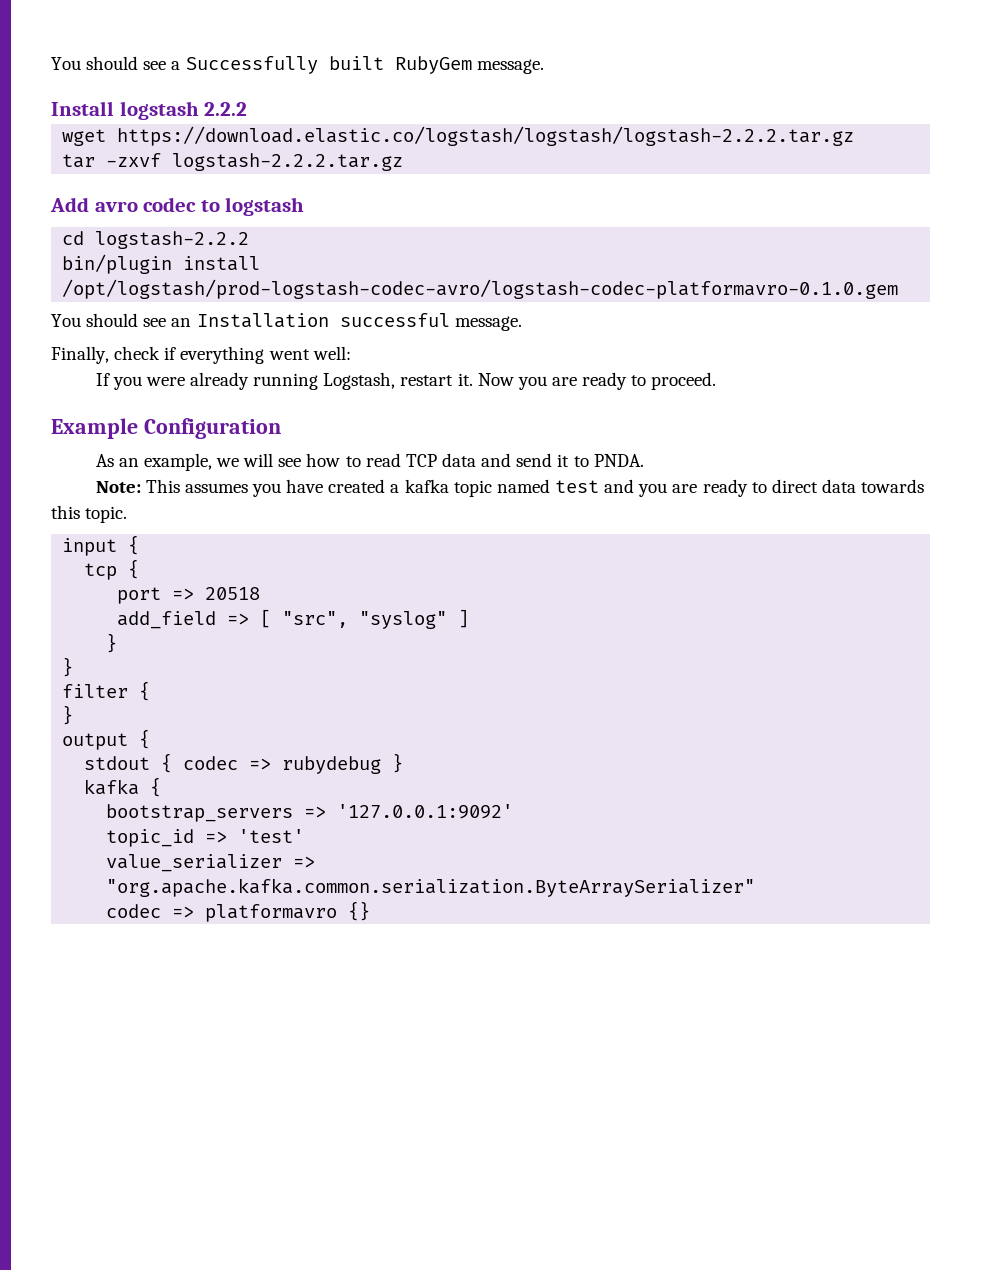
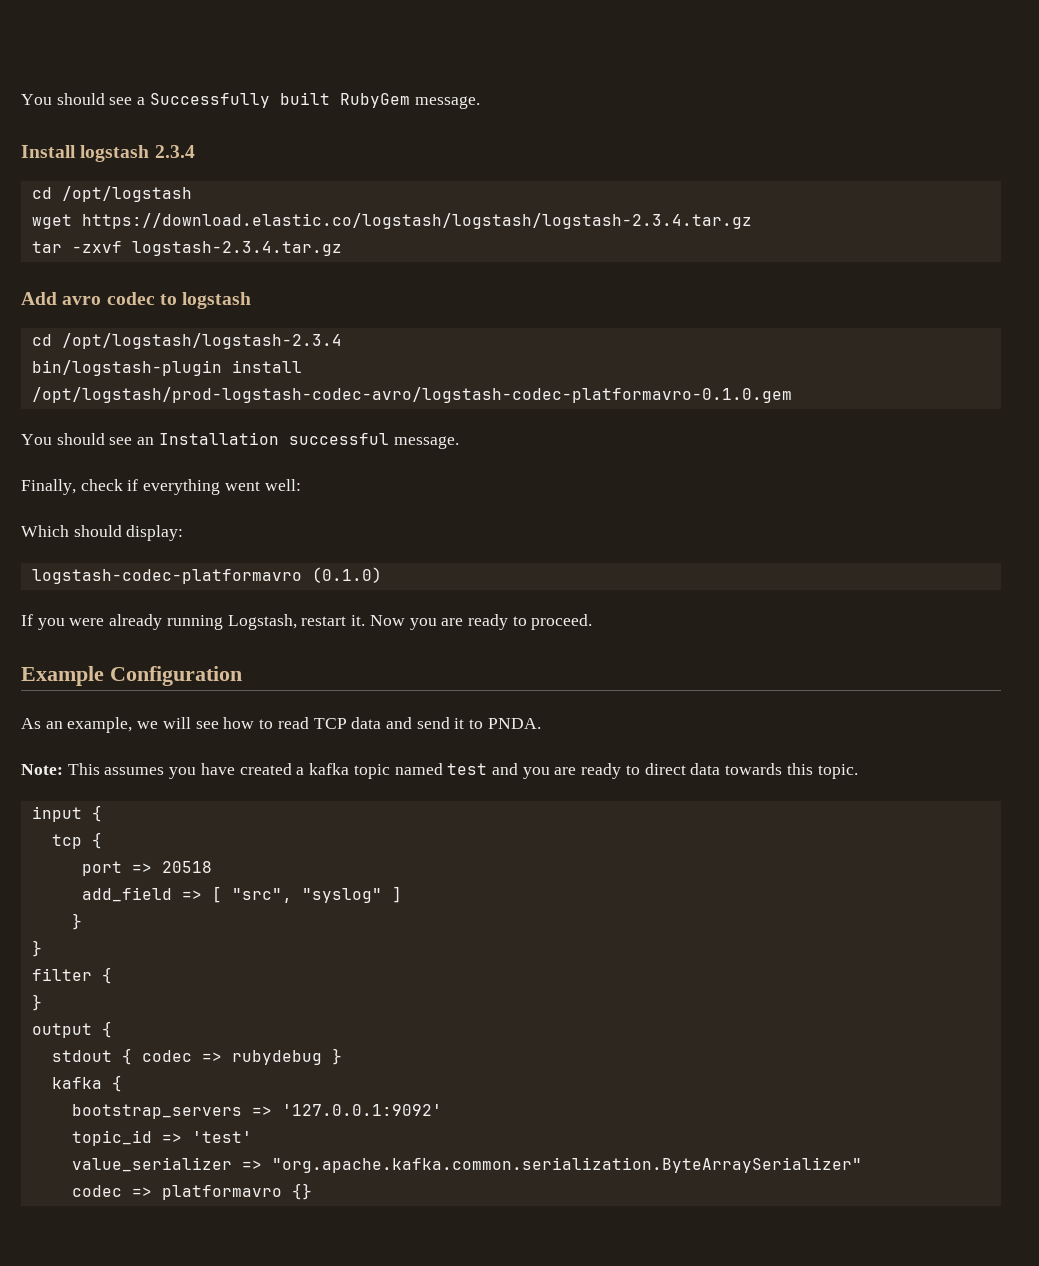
[204,102,248,116] 2.2.2 -> [154,145,195,158] [31,186,192,202] 2.3.4 // cd /opt/logstash
[117,126,855,146] https://download.elastic.co/logstash/logstash/logstash-2.2.2.tar.gz -> [81,213,752,229] https://download.elastic.co/logstash/logstash/logstash-2.3.4.tar.gz
[172,153,404,171] logstash-2.2.2.tar.gz -> [131,241,342,256] logstash-2.3.4.tar.gz
[95,231,250,249] [62,254,173,274] logstash-2.2.2 // bin/plugin -> [61,333,342,349] [31,360,222,376] /opt/logstash/logstash-2.3.4 // bin/logstash-plugin
(351, 353) none -> [21,525,184,541] [31,567,382,584] // Which should display: // logstash-codec-platformavro (0.1.0)

